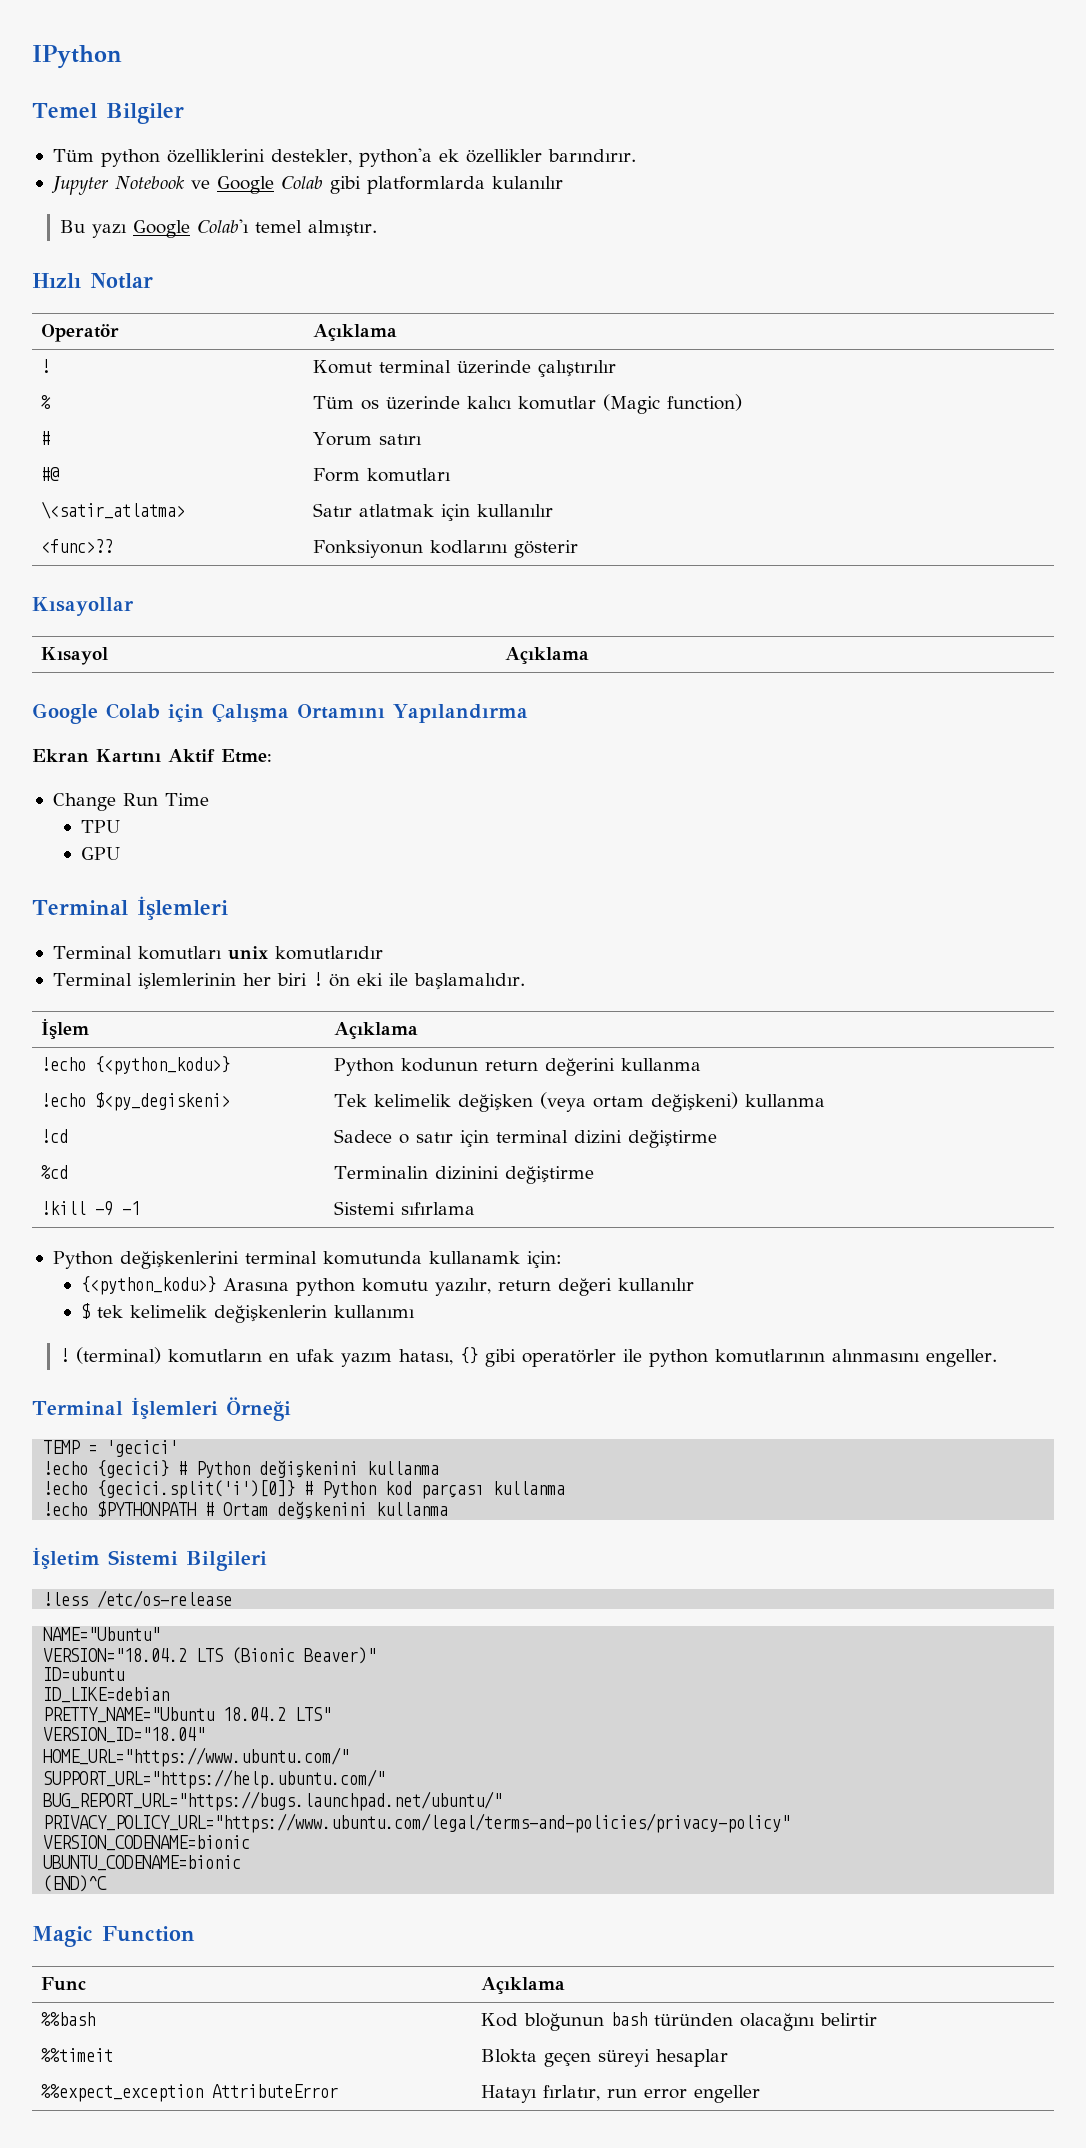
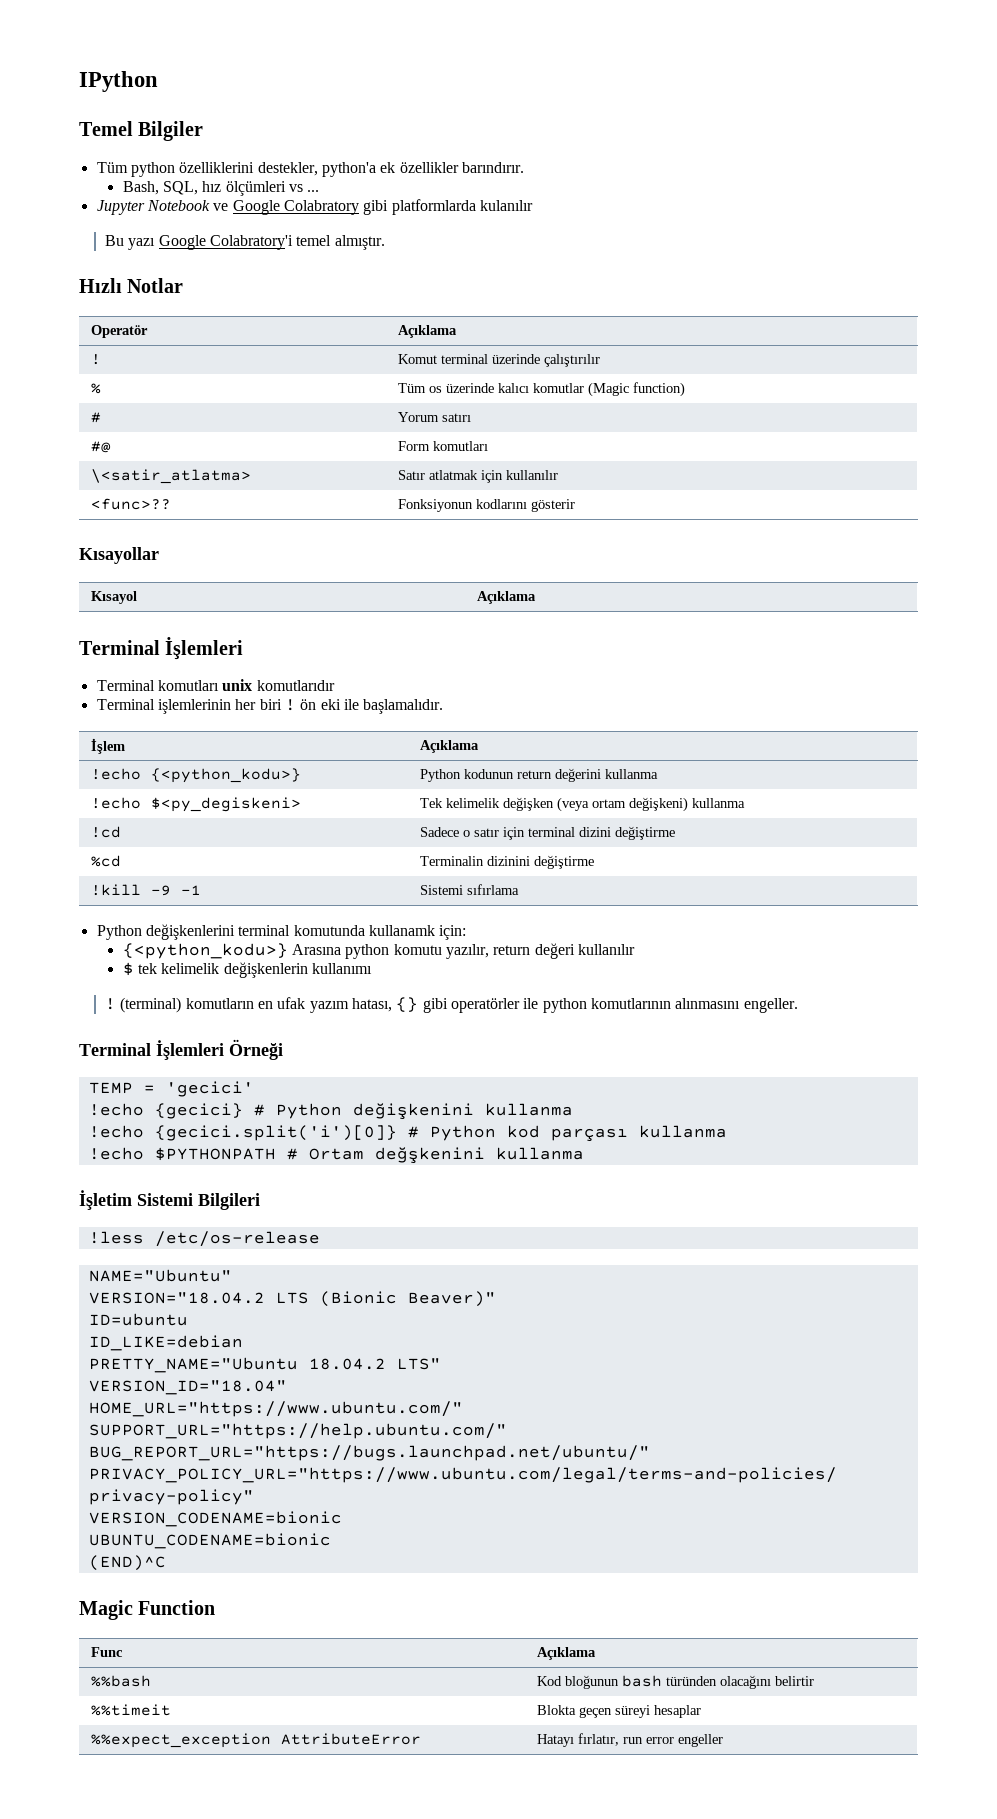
(636, 155) none -> [122,181,320,196] // Bash, SQL, hız ölçümleri vs ...
[280,176,323,189] Colab -> [283,200,359,215] Colabratory
[197,219,250,233] Colab'ı -> [210,235,294,250] Colabratory'i
[32,703,528,724] [32,749,272,763] [52,793,209,811] [81,820,121,833] [81,847,121,860] // Google Colab için Çalışma Ortamını Yapılandırma // Ekran Kartını Aktif Etme: // Change Run Time // TPU // GPU -> (536, 597) none

